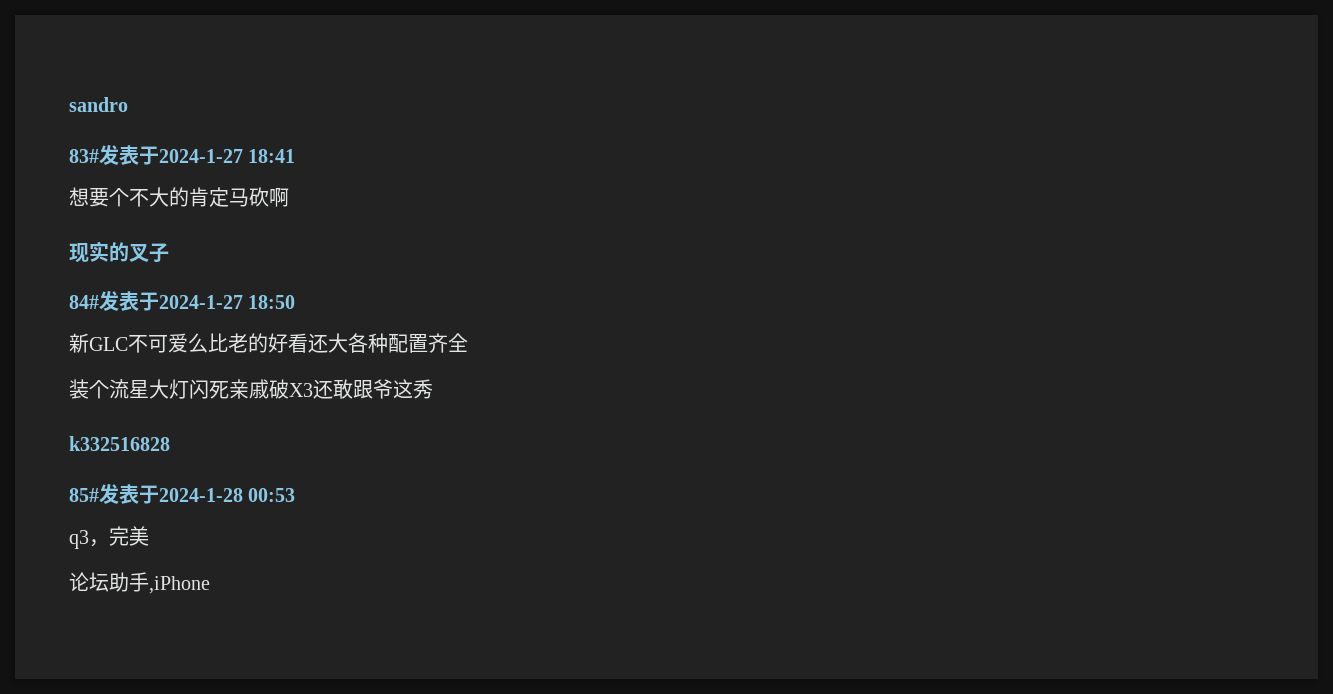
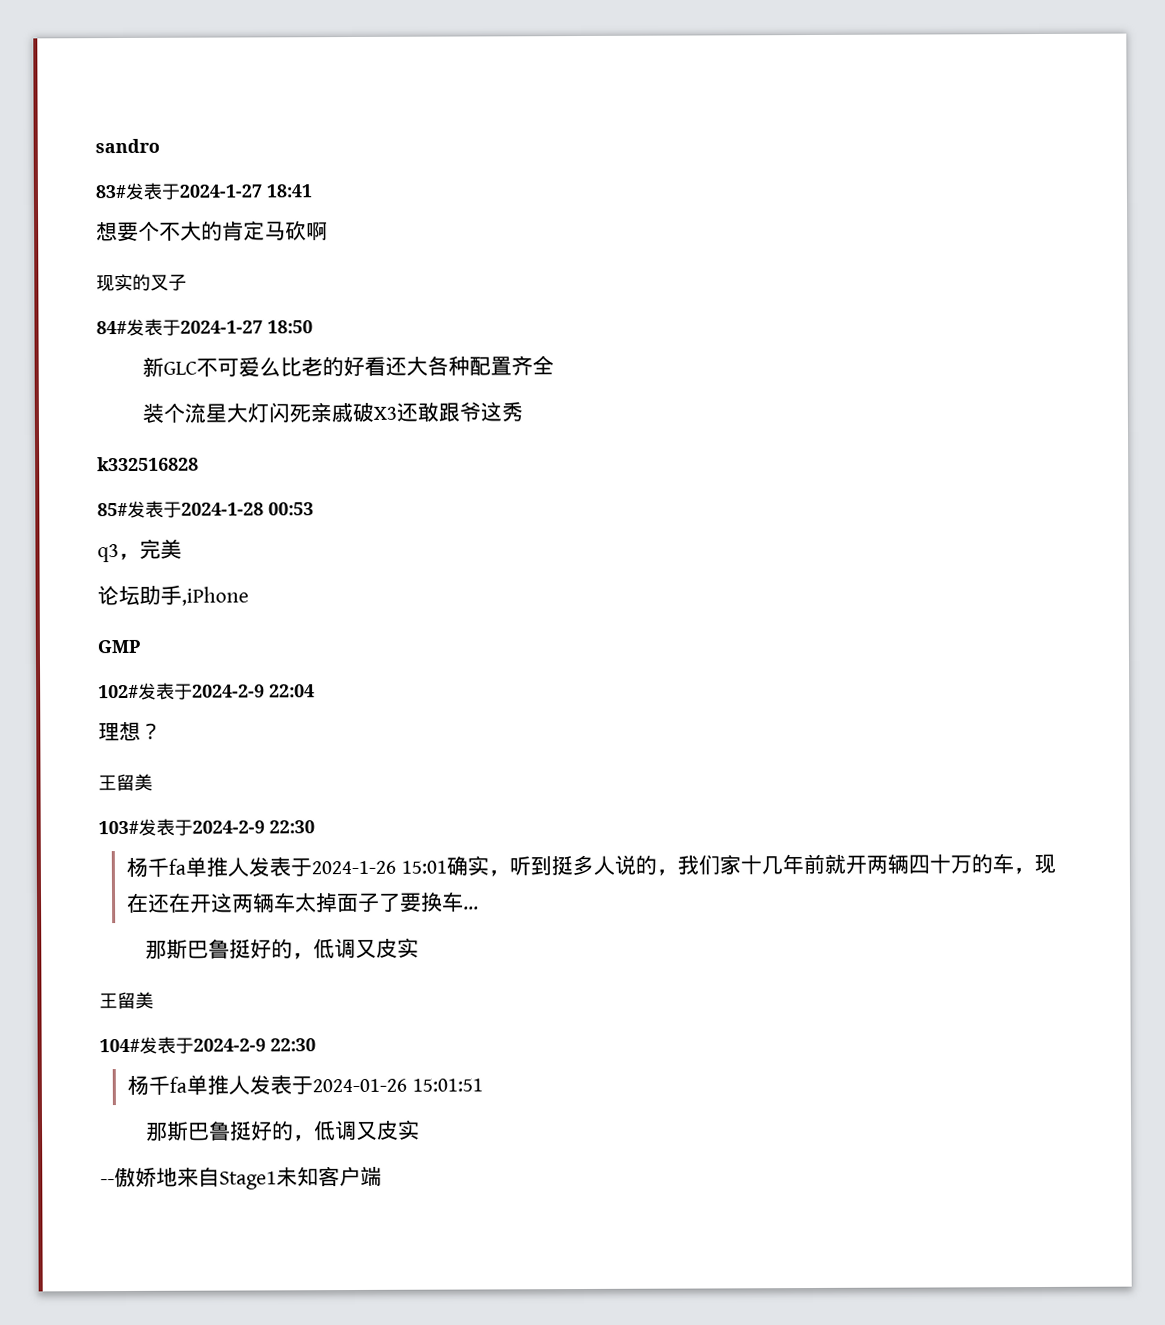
(210, 585) none -> [97,639,140,654] [98,682,315,700] [98,721,162,742] [98,773,153,792] [98,818,315,836] [125,853,1056,878] [126,891,479,914] [145,937,420,960] [99,991,154,1010] [99,1036,316,1054] [126,1074,483,1096] [146,1119,421,1142] [100,1166,382,1190] // GMP // 102#发表于2024-2-9 22:04 // 理想？ // 王留美 // 103#发表于2024-2-9 22:30 // 杨千fa单推人发表于2024-1-26 15:01确实，听到挺多人说的，我们家十几年前就开两辆四十万的车，现在还在开这两辆车太掉面子了要换车... // 那斯巴鲁挺好的，低调又皮实 // 王留美 // 104#发表于2024-2-9 22:30 // 杨千fa单推人发表于2024-01-26 15:01:51 // 那斯巴鲁挺好的，低调又皮实 // --傲娇地来自Stage1未知客户端

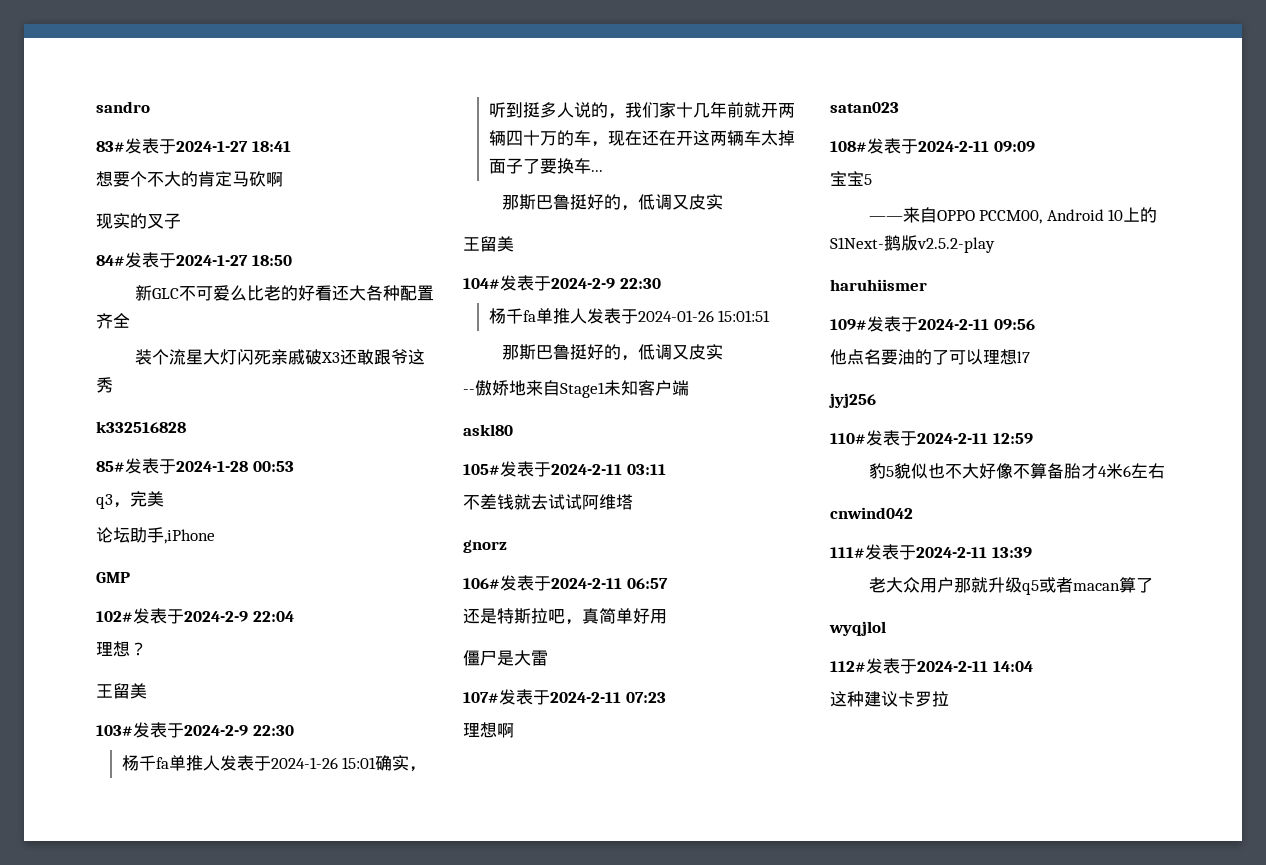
(382, 1176) none -> [463,424,513,436] [463,461,666,477] [463,494,633,510] [463,540,507,553] [463,575,668,591] [463,608,667,625] [463,650,548,666] [463,689,666,705] [463,722,514,738] [830,102,899,113] [830,138,1035,154] [830,171,872,186] [868,207,1158,224] [830,235,995,253] [830,279,927,291] [830,316,1035,332] [830,349,1030,365] [829,393,876,408] [830,430,1033,446] [868,463,1165,479] [830,507,913,519] [830,544,1032,560] [868,577,1153,595] [829,621,886,636] [830,658,1033,674] [830,691,949,707] // askl80 // 105#发表于2024-2-11 03:11 // 不差钱就去试试阿维塔 // gnorz // 106#发表于2024-2-11 06:57 // 还是特斯拉吧，真简单好用 // 僵尸是大雷 // 107#发表于2024-2-11 07:23 // 理想啊 // satan023 // 108#发表于2024-2-11 09:09 // 宝宝5 // ——来自OPPO PCCM00, Android 10上的S1Next-鹅版v2.5.2-play // haruhiismer // 109#发表于2024-2-11 09:56 // 他点名要油的了可以理想l7 // jyj256 // 110#发表于2024-2-11 12:59 // 豹5貌似也不大好像不算备胎才4米6左右 // cnwind042 // 111#发表于2024-2-11 13:39 // 老大众用户那就升级q5或者macan算了 // wyqjlol // 112#发表于2024-2-11 14:04 // 这种建议卡罗拉

